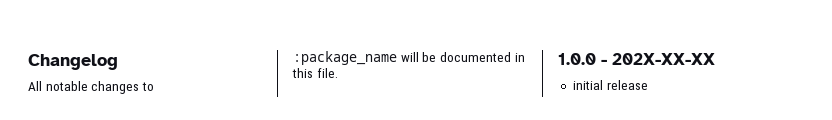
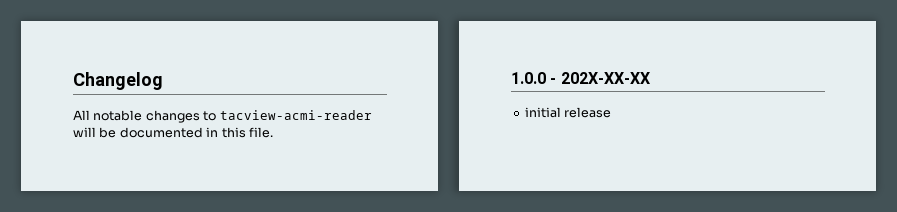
[293,51,397,65] :package_name -> [219,110,372,120] tacview-acmi-reader

